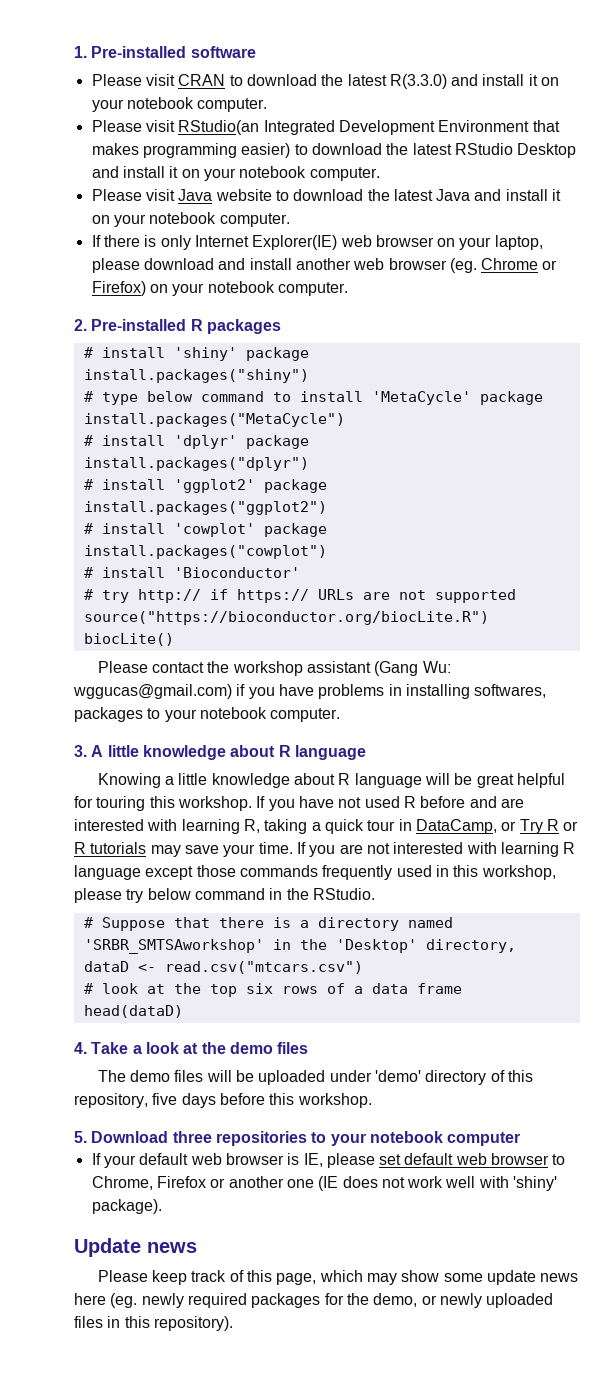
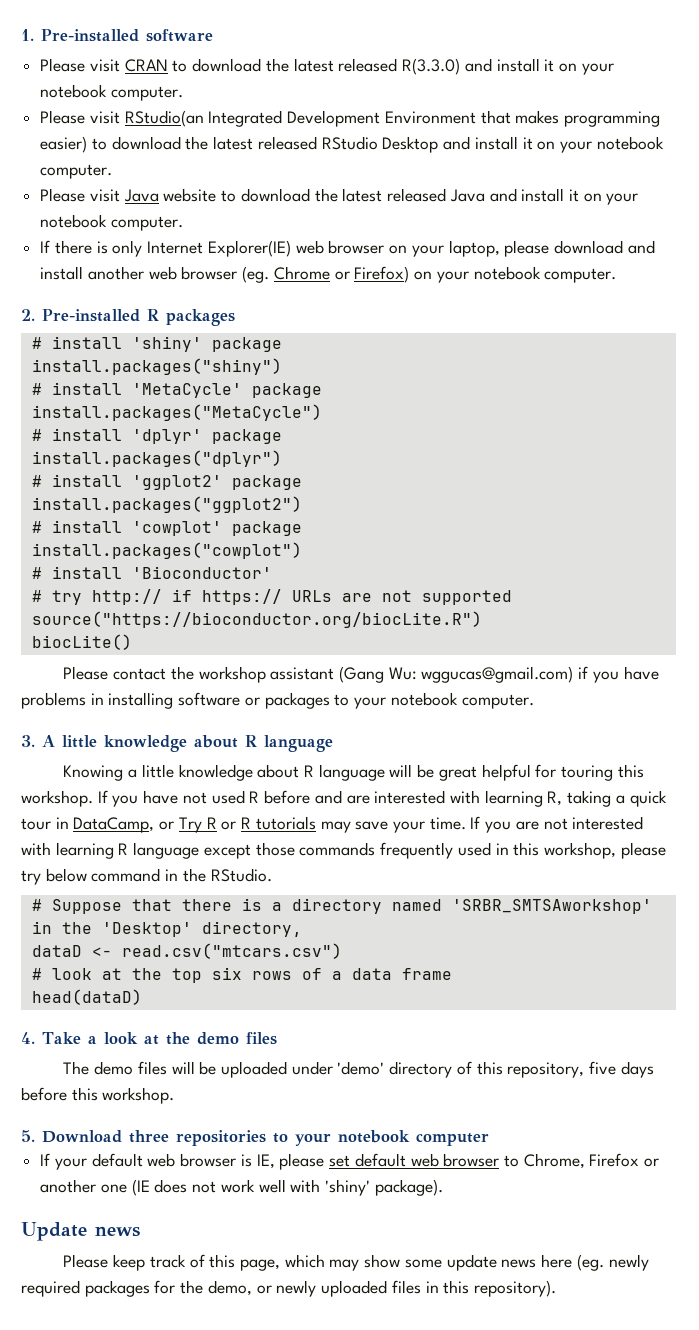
(387, 80) none -> [338,58,398,72] released
(452, 149) none -> [257,136,317,150] released
(433, 195) none -> [387,188,447,202] released
[101,391,291,405] type below command to -> (42, 389) none
[474,684,547,698] softwares, -> [178,692,260,706] software or

